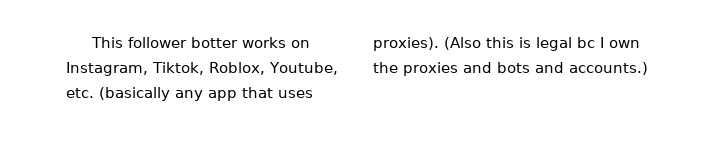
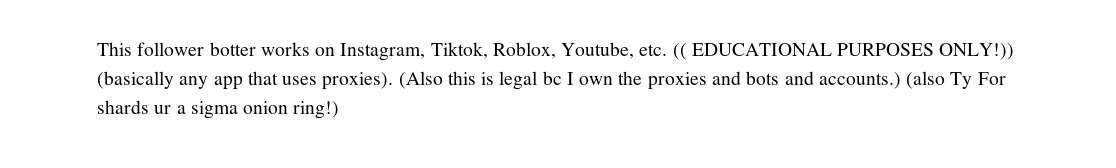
(94, 93) none -> [672,43,1015,60] (( EDUCATIONAL PURPOSES ONLY!))
(648, 68) none -> [906,71,1006,89] [97,100,340,119] (also Ty For shards ur a sigma onion ring!)

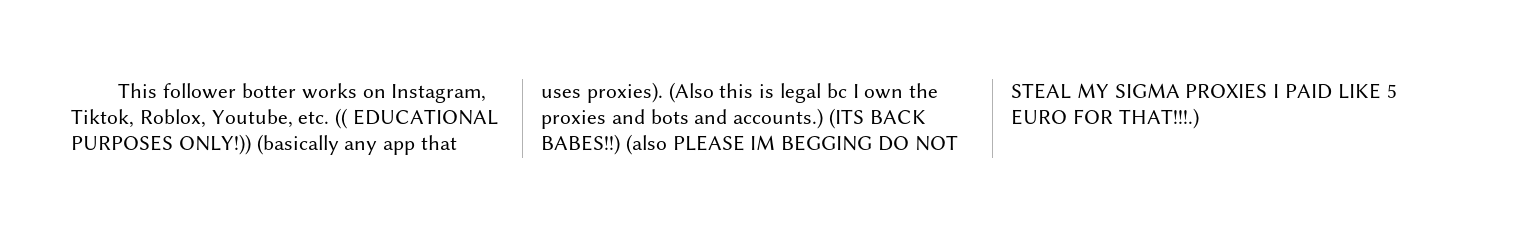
[906,71,1006,89] [97,100,340,119] (also Ty For shards ur a sigma onion ring!) -> [829,108,926,129] [541,134,958,155] [1011,83,1397,99] [1011,108,1199,129] (ITS BACK BABES!!) (also PLEASE IM BEGGING DO NOT STEAL MY SIGMA PROXIES I PAID LIKE 5 EURO FOR THAT!!!.)

